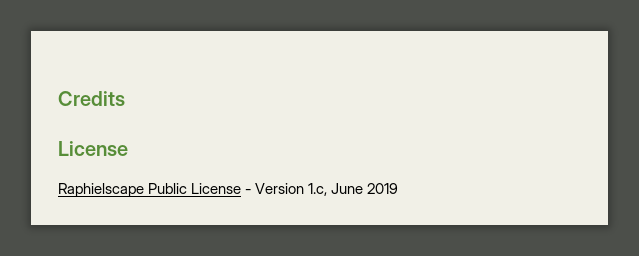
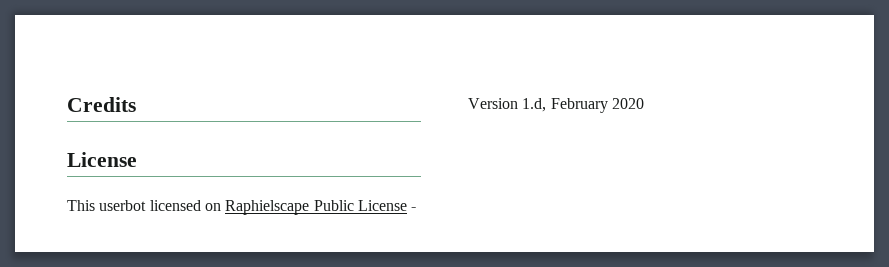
(128, 148) none -> [67,200,221,211] This userbot licensed on
[308,183,399,196] 1.c, June 2019 -> [522,98,644,113] 1.d, February 2020

